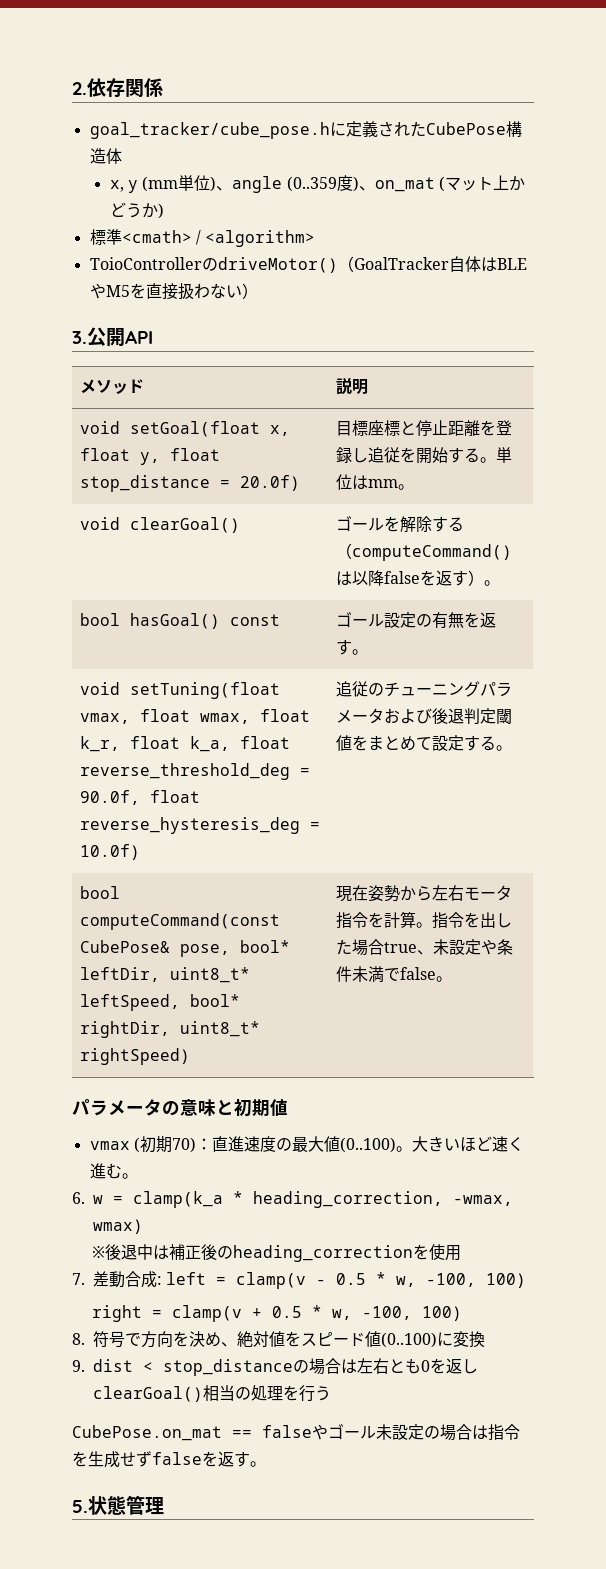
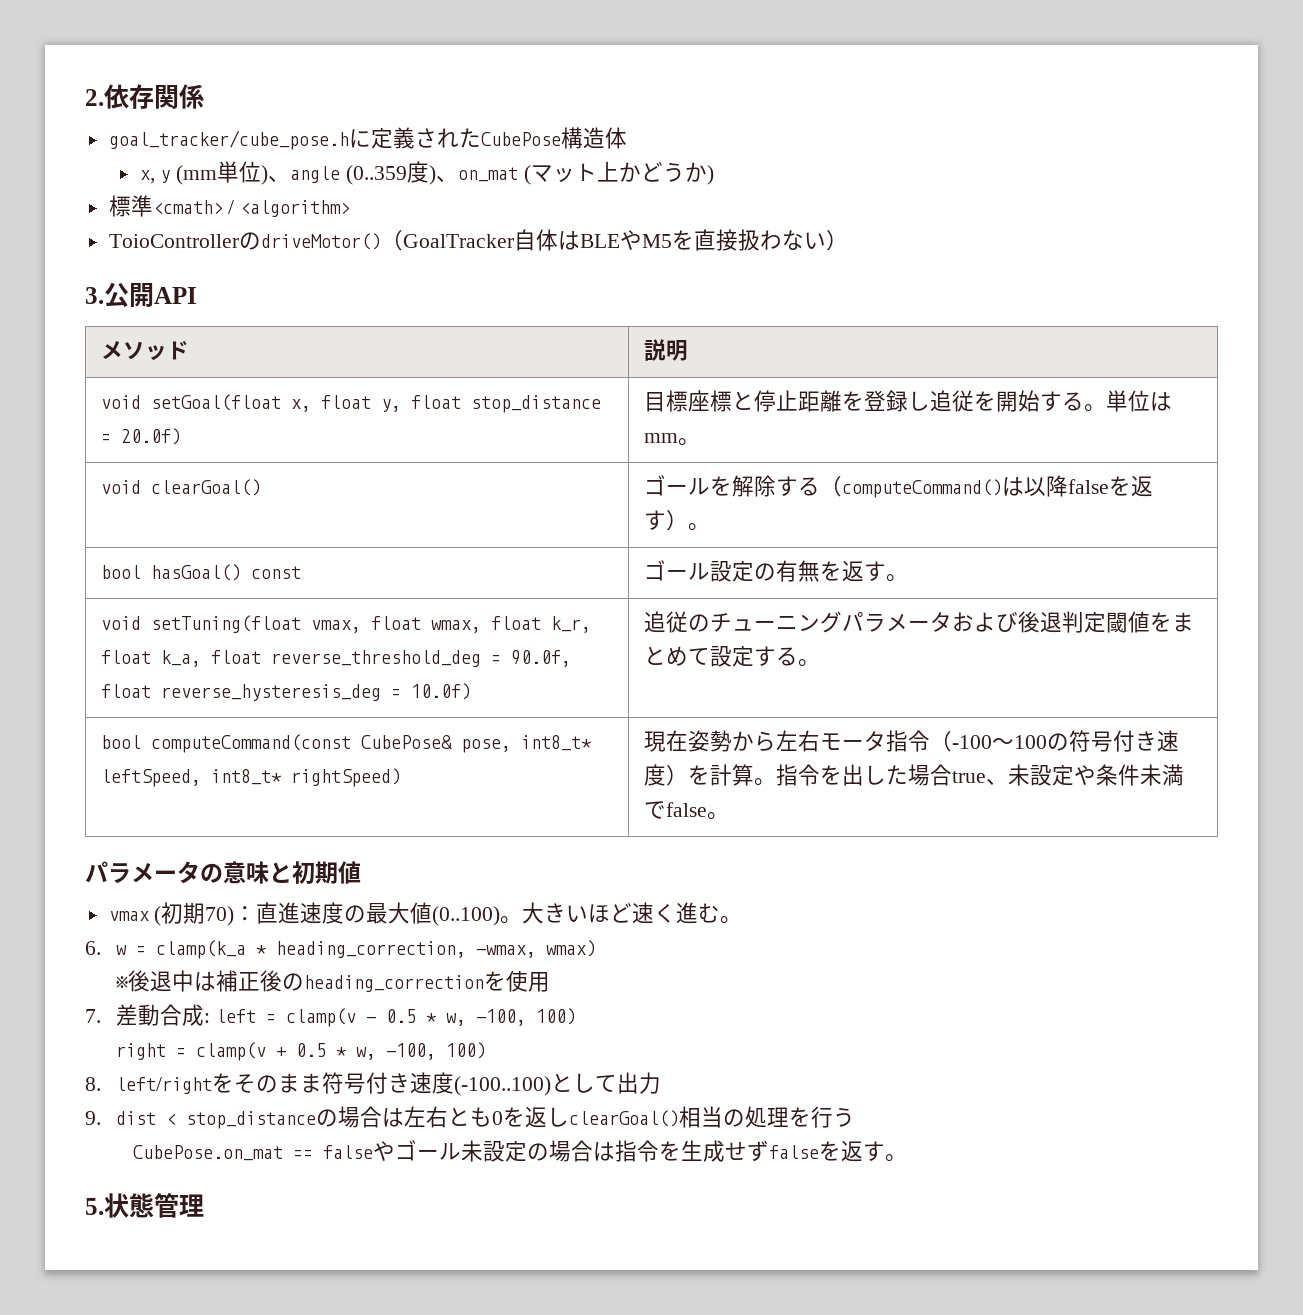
[240,940,291,953] [80,967,251,983] [80,994,241,1011] [80,1021,261,1038] bool* leftDir, uint8_t* leftSpeed, bool* rightDir, uint8_t* -> [520,735,592,751] [100,769,282,787] int8_t* leftSpeed, int8_t*
(369, 920) none -> [929,730,1179,752] [643,764,688,786] （-100〜100の符号付き速度）
[93,1331,485,1348] 符号で方向を決め、絶対値をスピード値(0..100)に変換 -> [115,1072,661,1096] left/rightをそのまま符号付き速度(-100..100)として出力

